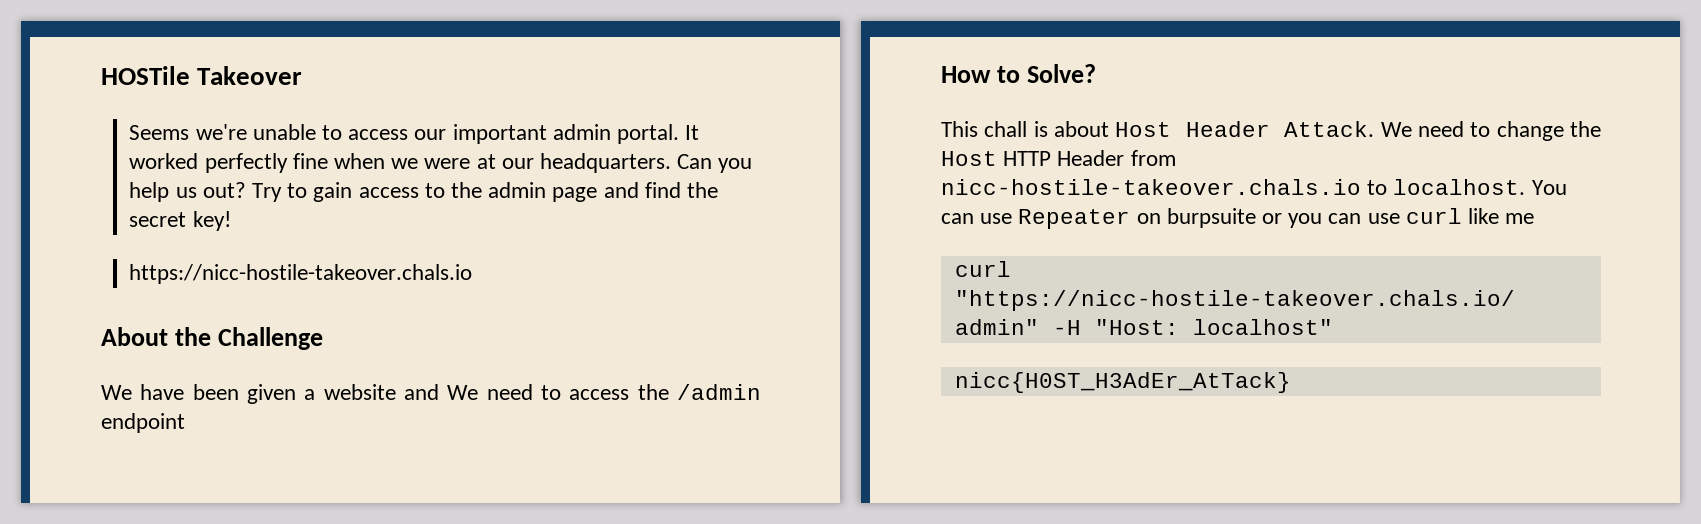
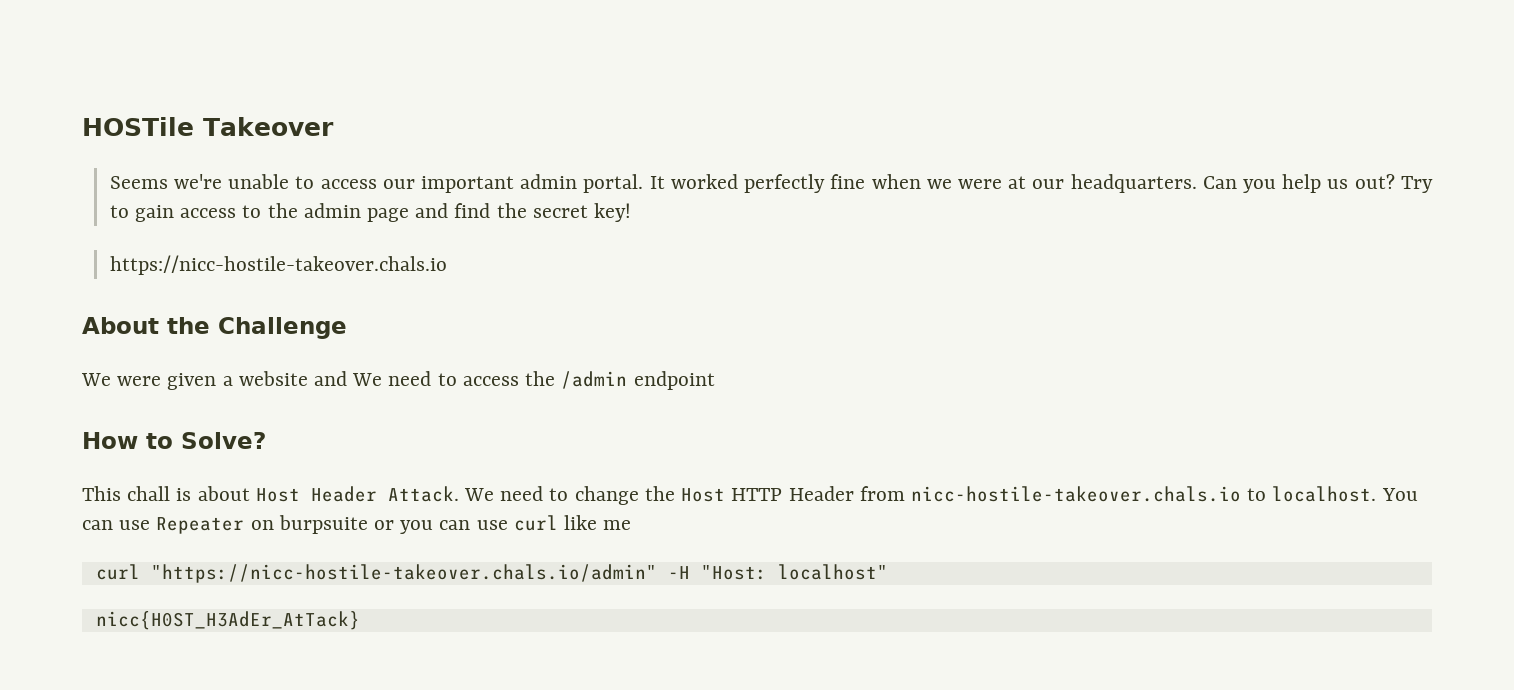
[140,384,239,400] have been -> [117,376,162,386] were

